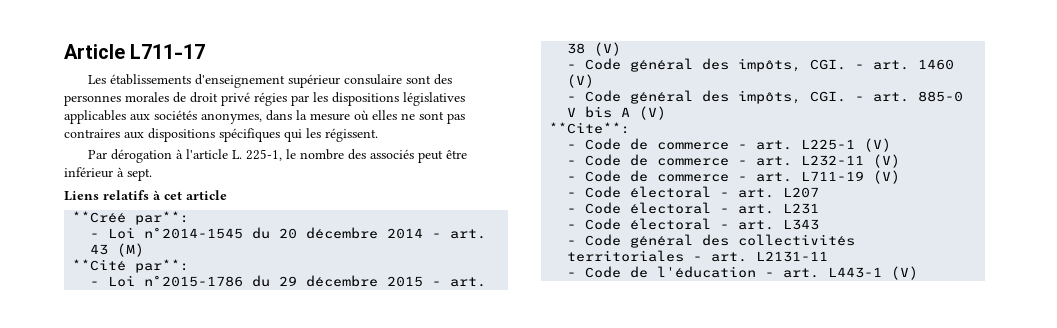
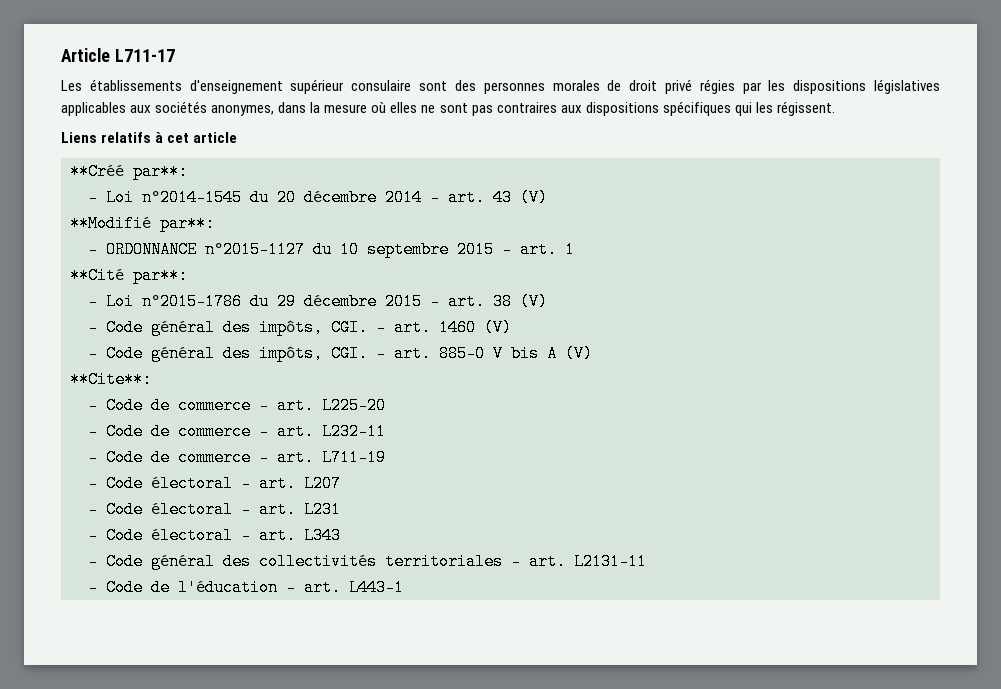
[88,149,468,163] [64,167,152,181] // Par dérogation à l'article L. 225-1, le nombre des associés peut être inférieur à sept. -> (835, 108) none
[117,243,145,257] (M) -> [520,189,548,206] [70,215,215,232] [88,241,575,258] (V) // **Modifié par**: // - ORDONNANCE n°2015-1127 du 10 septembre 2015 - art. 1
[801,138,892,152] L225-1 (V) -> [322,397,386,414] L225-20
[873,154,901,168] (V) -> (386, 431) none
[873,170,901,184] (V) -> (386, 457) none
[891,266,919,280] (V) -> (404, 587) none

